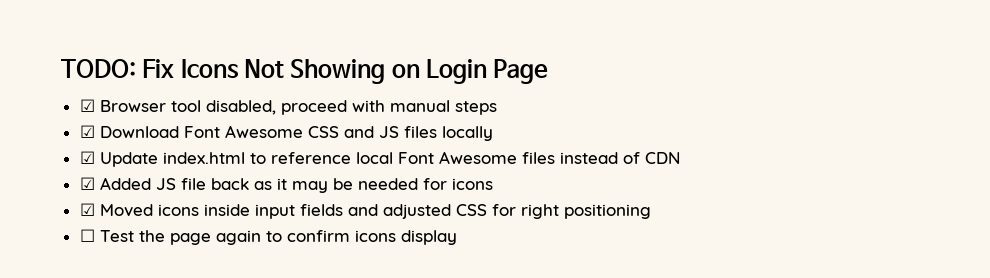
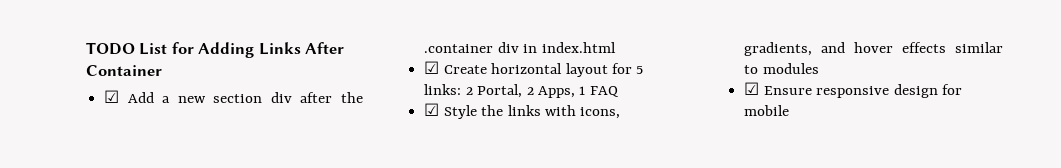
[61,59,549,84] [79,99,497,115] [79,125,493,141] [79,151,680,167] [79,177,493,193] [79,203,651,219] [79,229,457,245] TODO: Fix Icons Not Showing on Login Page // ☑ Browser tool disabled, proceed with manual steps // ☑ Download Font Awesome CSS and JS files locally // ☑ Update index.html to reference local Font Awesome files instead of CDN // ☑ Added JS file back as it may be needed for icons // ☑ Moved icons inside input fields and adjusted CSS for right positioning // ☐ Test the page again to confirm icons display -> [86,42,345,58] [86,65,162,76] [104,90,364,103] [424,42,616,53] [424,61,644,77] [424,84,619,98] [424,103,621,119] [744,42,1003,56] [744,63,819,74] [744,82,962,98] [744,105,790,116] TODO List for Adding Links After Container // ☑ Add a new section div after the .container div in index.html // ☑ Create horizontal layout for 5 links: 2 Portal, 2 Apps, 1 FAQ // ☑ Style the links with icons, gradients, and hover effects similar to modules // ☑ Ensure responsive design for mobile

